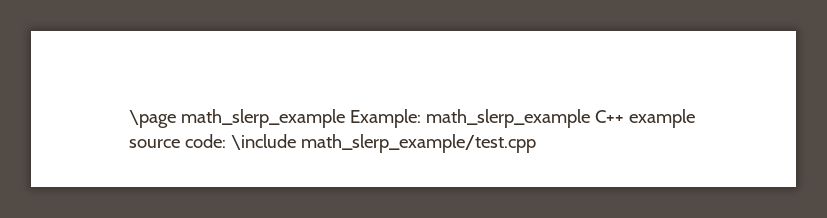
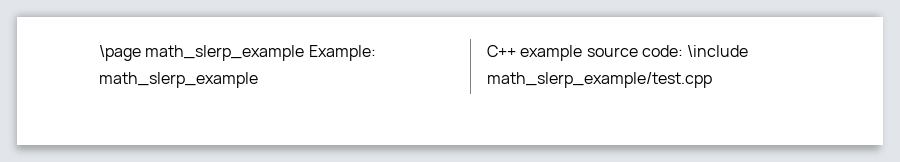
(590, 118) none -> (258, 80) //

